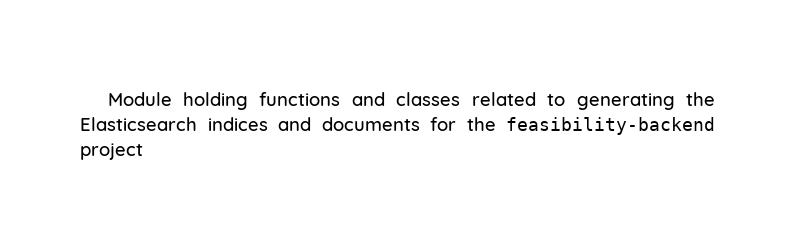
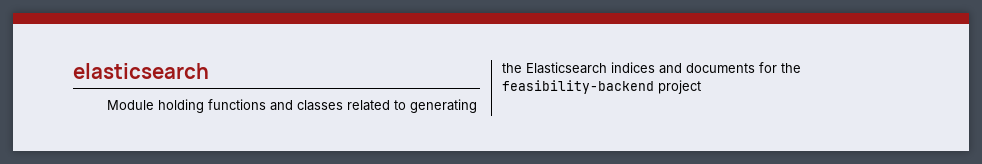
(107, 99) none -> [73,63,209,79] elasticsearch //

